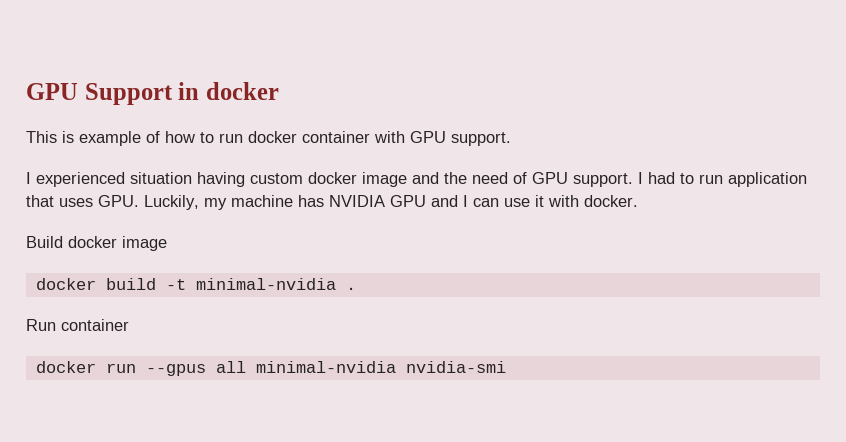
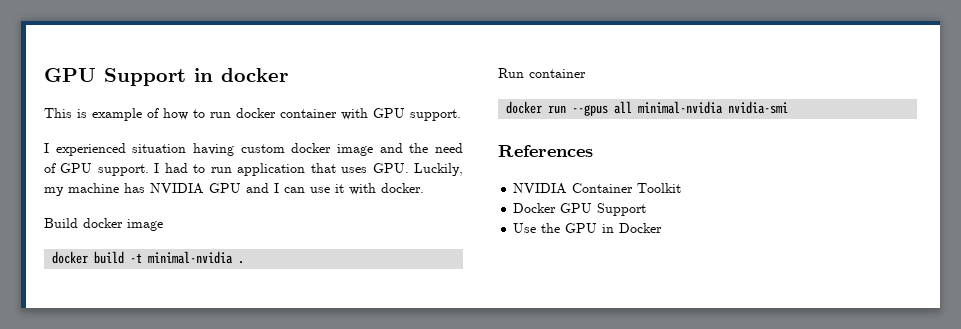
(506, 367) none -> [498,145,593,157] [513,183,682,194] [513,203,647,216] [513,223,663,233] // References // NVIDIA Container Toolkit // Docker GPU Support // Use the GPU in Docker

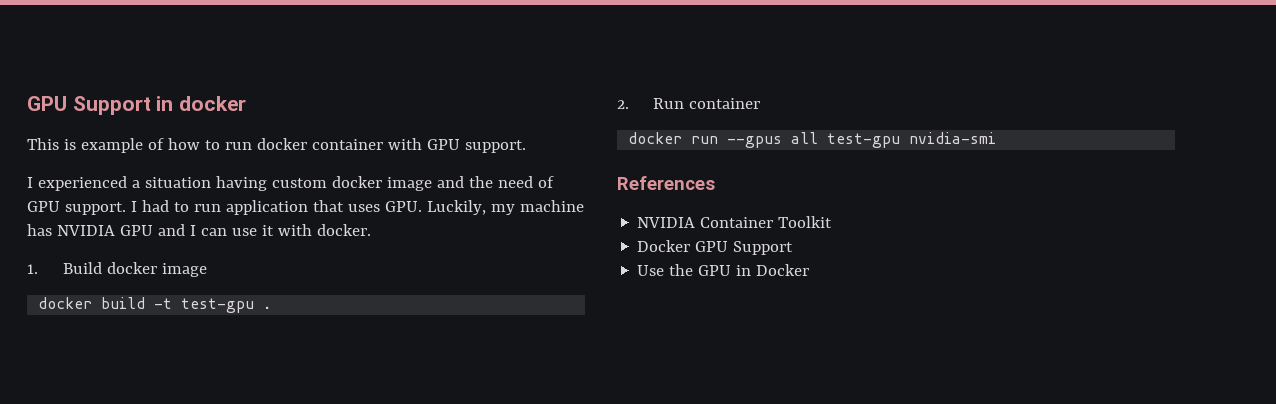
(126, 149) none -> [131,180,140,188] a
(424, 188) none -> [27,264,38,274] 1.
[148,251,234,264] minimal-nvidia -> [181,298,255,313] test-gpu
(245, 262) none -> [617,100,629,109] 2.
[638,101,724,114] minimal-nvidia -> [827,133,901,148] test-gpu

